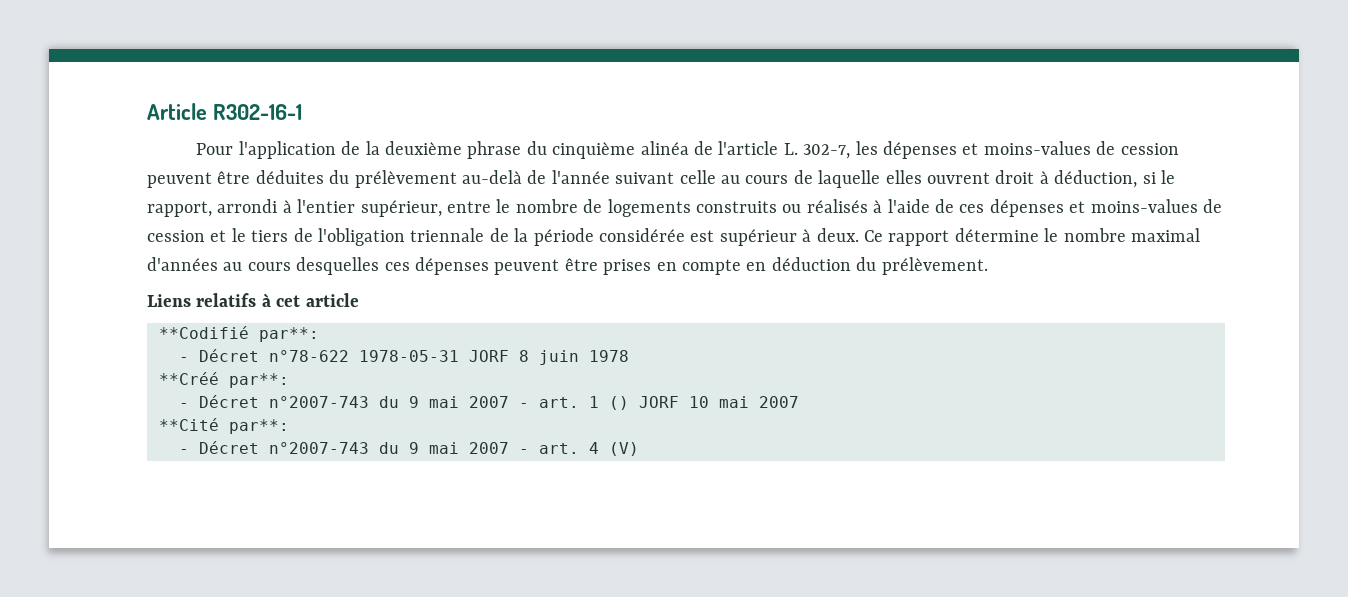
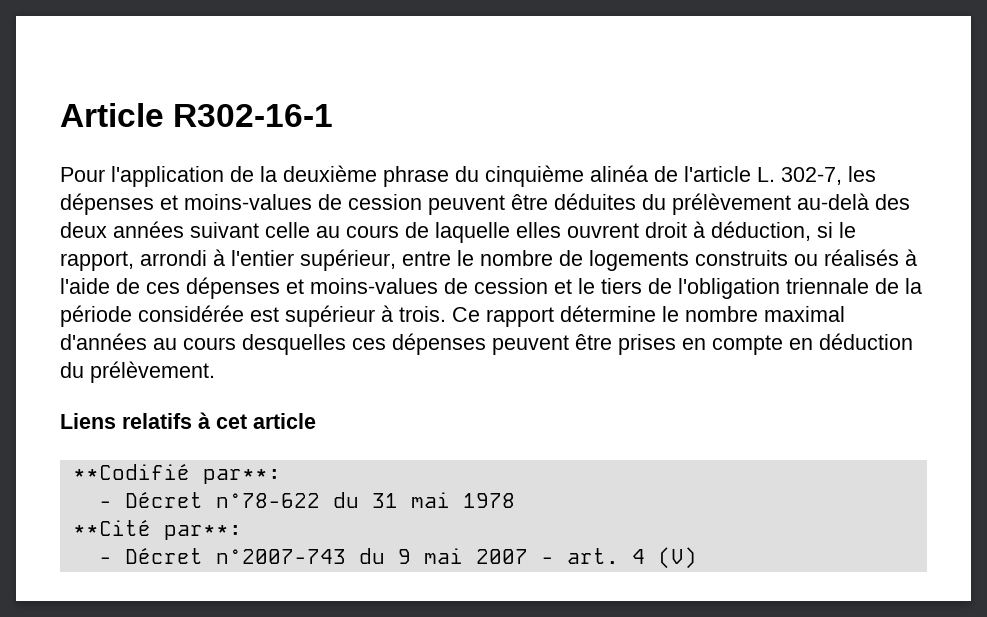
[527,170,610,184] de l'année -> [875,194,910,210] [60,221,184,238] des deux années
[816,228,859,242] deux. -> [399,306,446,322] trois.
[359,350,629,365] [159,372,289,388] [179,395,799,410] 1978-05-31 JORF 8 juin 1978 // **Créé par**: // - Décret n°2007-743 du 9 mai 2007 - art. 1 () JORF 10 mai 2007 -> [332,492,515,508] du 31 mai 1978

